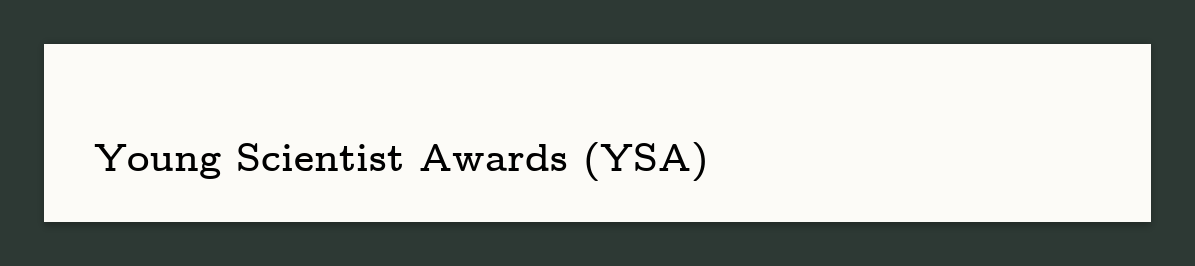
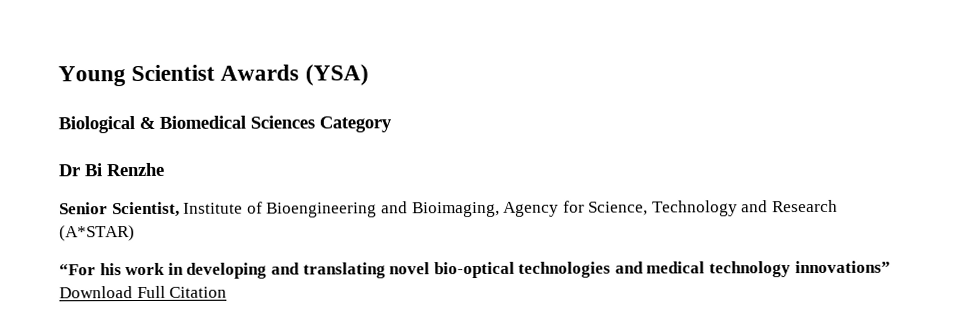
(708, 162) none -> [58,115,392,134] [58,162,165,177] [59,199,839,218] [59,225,135,242] [59,260,891,279] [59,285,228,299] // Biological & Biomedical Sciences Category // Dr Bi Renzhe // Senior Scientist, Institute of Bioengineering and Bioimaging, Agency for Science, Technology and Research (A*STAR) // “For his work in developing and translating novel bio-optical technologies and medical technology innovations” Download Full Citation

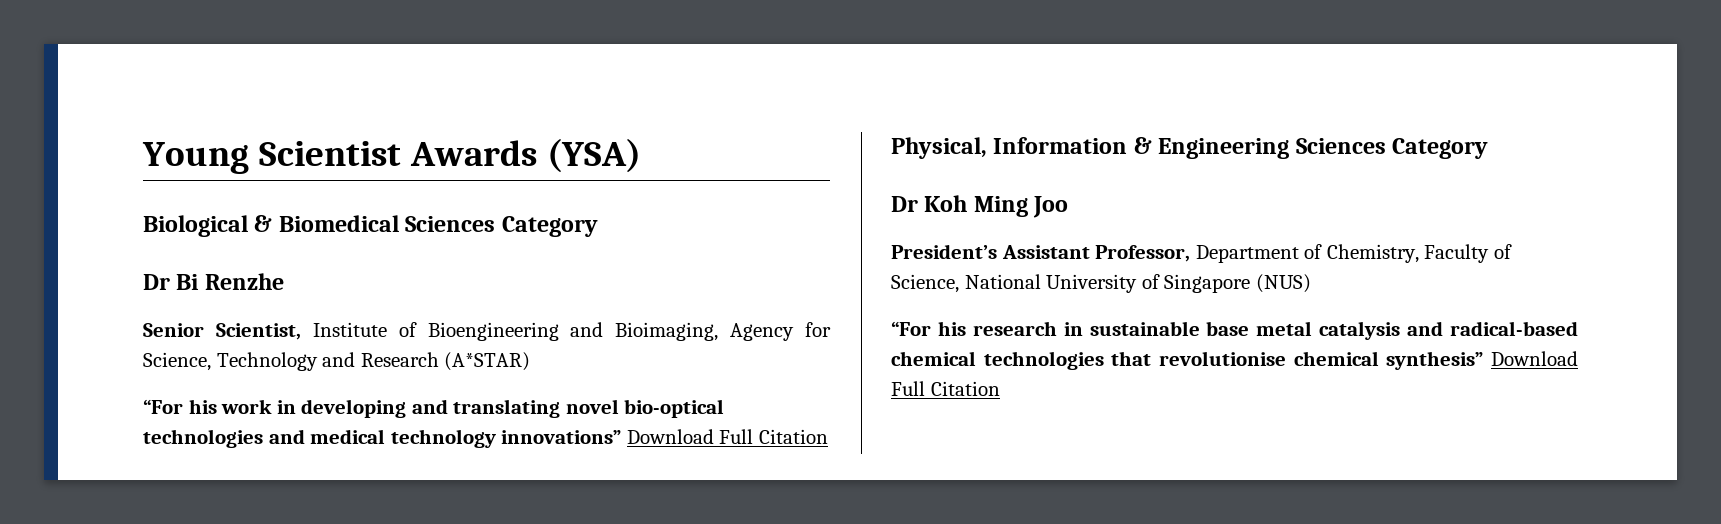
(228, 292) none -> [891,137,1489,159] [891,195,1069,218] [891,244,1512,263] [891,274,1311,293] [891,321,1578,340] [891,351,1578,370] [891,381,1000,396] // Physical, Information & Engineering Sciences Category // Dr Koh Ming Joo // President’s Assistant Professor, Department of Chemistry, Faculty of Science, National University of Singapore (NUS) // “For his research in sustainable base metal catalysis and radical-based chemical technologies that revolutionise chemical synthesis” Download Full Citation

